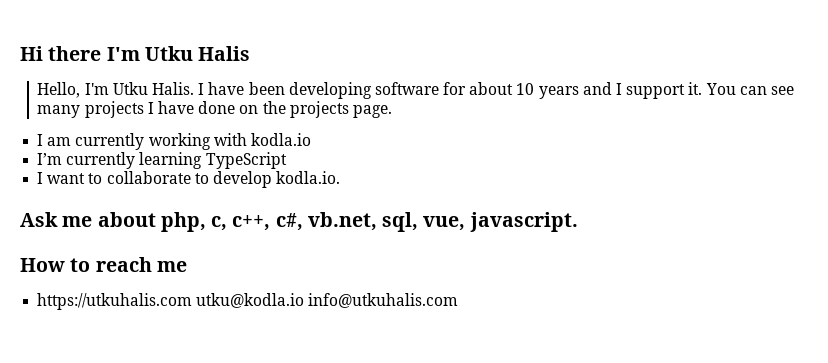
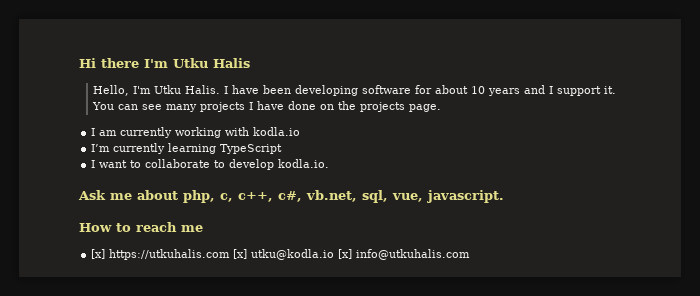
[37,293,305,310] https://utkuhalis.com utku@kodla.io -> [91,249,353,260] [x] https://utkuhalis.com [x] utku@kodla.io [x]

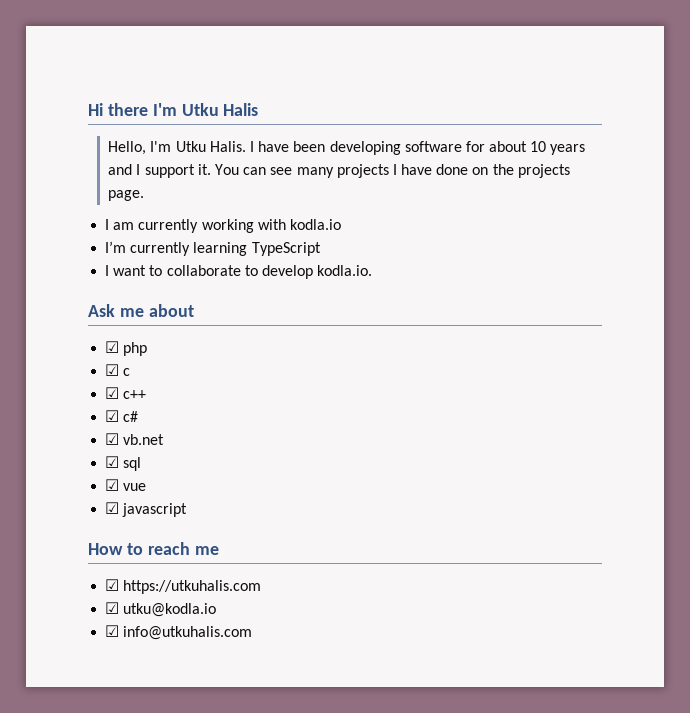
[183,190,504,203] php, c, c++, c#, vb.net, sql, vue, javascript. -> [105,341,148,356] [105,364,131,376] [105,387,147,399] [105,410,139,422] [105,433,165,445] [105,456,142,471] [105,479,147,491] [105,502,188,517] // ☑ php // ☑ c // ☑ c++ // ☑ c# // ☑ vb.net // ☑ sql // ☑ vue // ☑ javascript
[91,249,106,259] [x] -> [105,579,120,591] ☑
[233,249,248,259] [x] -> [105,602,120,614] // ☑
[338,249,353,259] [x] -> [105,625,120,637] // ☑

